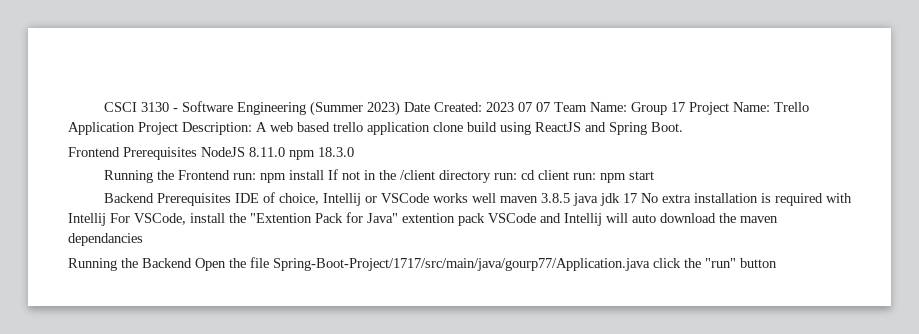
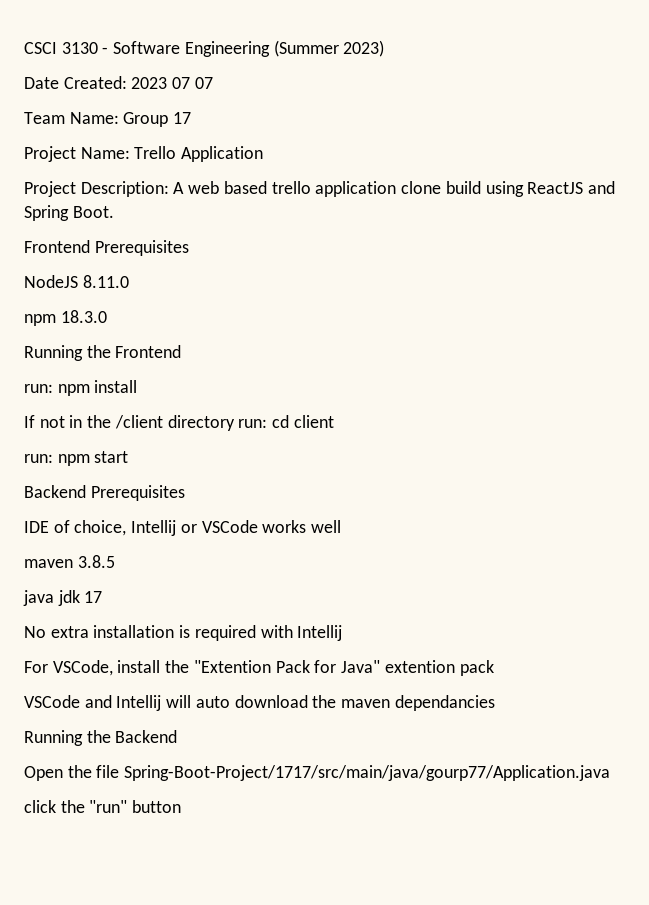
(400, 108) none -> (385, 48) //
(550, 107) none -> (213, 83) //
(685, 107) none -> (192, 118) //
(135, 128) none -> (264, 154) //
(197, 153) none -> (189, 248) //
(285, 152) none -> (129, 281) //
(230, 175) none -> (182, 351) //
(324, 175) none -> (138, 386) //
(569, 175) none -> (334, 421) //
(231, 199) none -> (185, 493) //
(496, 198) none -> (342, 526) //
(570, 198) none -> (115, 561) //
(637, 198) none -> (103, 597) //
(106, 219) none -> (343, 633) //
(485, 219) none -> (494, 668) //
(192, 263) none -> (178, 736) //
(650, 264) none -> (611, 773) //

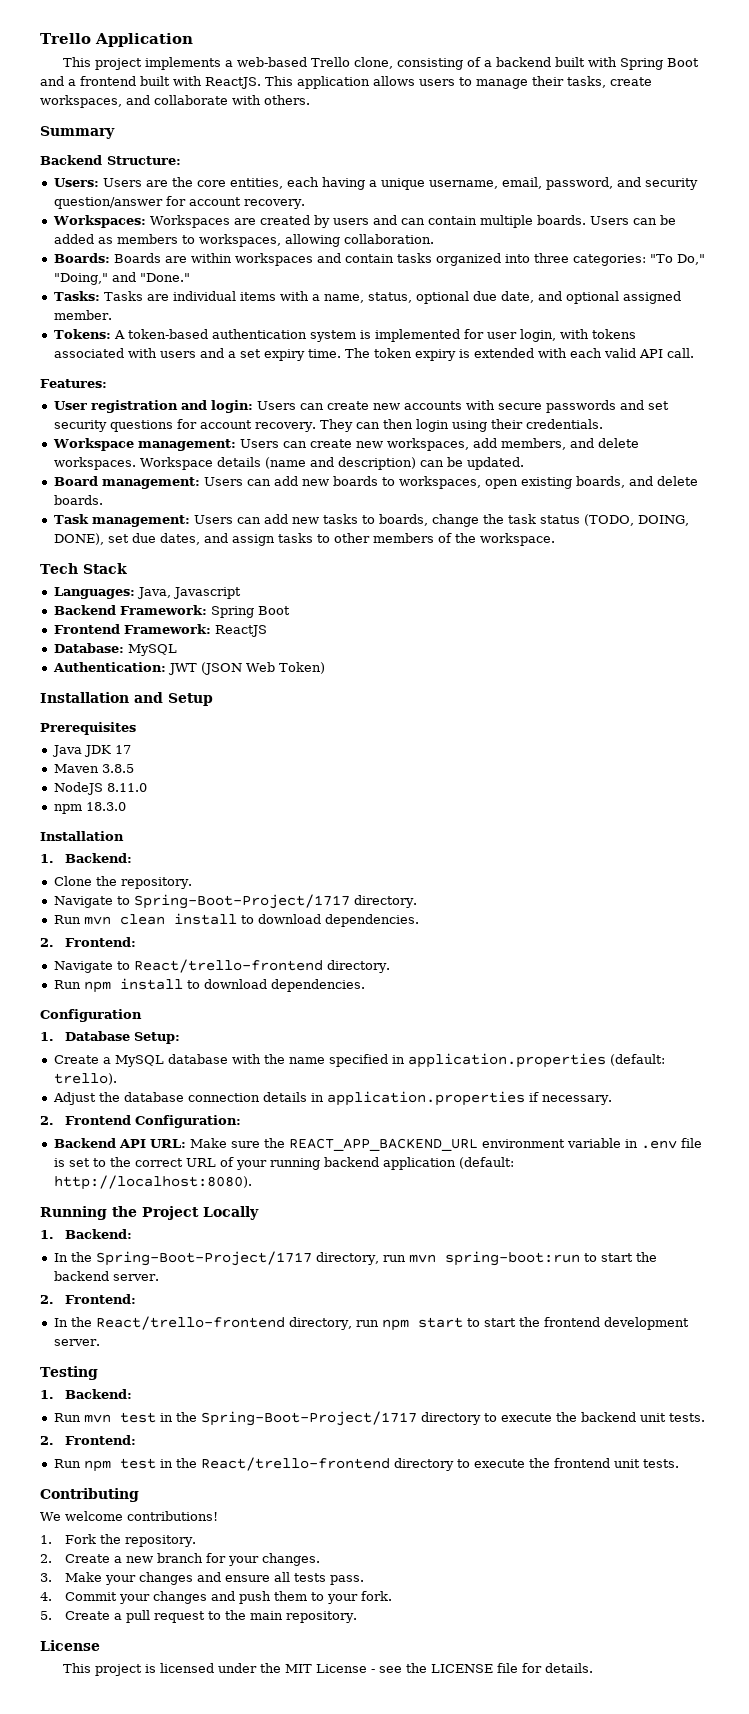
[24,40,385,57] [24,76,213,89] [24,112,192,127] [24,146,264,162] [24,181,615,197] [24,205,114,221] [24,240,189,256] [24,275,129,288] [24,310,107,326] [24,345,182,361] [24,380,138,396] [24,415,334,431] [24,451,129,466] [24,485,185,501] [24,520,342,536] [24,555,115,568] [23,590,103,606] [24,625,343,641] [24,660,494,676] [24,695,495,711] [24,730,178,746] [24,765,611,781] [24,800,182,813] CSCI 3130 - Software Engineering (Summer 2023) // Date Created: 2023 07 07 // Team Name: Group 17 // Project Name: Trello Application // Project Description: A web based trello application clone build using ReactJS and Spring Boot. // Frontend Prerequisites // NodeJS 8.11.0 // npm 18.3.0 // Running the Frontend // run: npm install // If not in the /client directory run: cd client // run: npm start // Backend Prerequisites // IDE of choice, Intellij or VSCode works well // maven 3.8.5 // java jdk 17 // No extra installation is required with Intellij // For VSCode, install the "Extention Pack for Java" extention pack // VSCode and Intellij will auto download the maven dependancies // Running the Backend // Open the file Spring-Boot-Project/1717/src/main/java/gourp77/Application.java // click the "run" button -> [40,33,193,47] [62,57,699,70] [40,76,652,89] [40,95,310,108] [40,126,115,139] [40,155,181,165] [53,177,698,190] [53,196,305,209] [52,215,676,228] [53,234,434,247] [53,253,705,266] [53,272,190,285] [53,291,681,304] [53,310,112,320] [53,329,636,342] [53,348,694,361] [40,379,107,388] [53,400,669,413] [53,419,603,432] [52,438,639,451] [53,457,524,470] [53,476,698,489] [53,495,103,505] [53,514,689,527] [53,533,555,546] [40,563,127,574] [53,587,241,599] [53,605,290,618] [53,624,267,637] [53,643,177,656] [52,662,325,675] [40,692,213,706] [40,722,136,735] [51,745,131,757] [53,764,134,773] [53,782,147,795] [53,802,126,814] [40,831,124,841] [40,853,132,863] [53,876,192,889] [53,894,417,909] [53,913,419,927] [40,937,136,947] [53,959,390,973] [53,978,365,993] [40,1009,142,1022] [40,1031,180,1044] [53,1053,665,1068] [53,1073,117,1085] [52,1091,612,1106] [40,1115,241,1128] [53,1138,702,1151] [53,1157,514,1170] [53,1175,252,1190] [40,1206,259,1220] [40,1229,132,1239] [53,1251,657,1266] [53,1271,159,1281] [40,1294,136,1304] [53,1316,689,1331] [53,1339,100,1346] [40,1366,98,1380] [40,1389,132,1399] [53,1411,705,1426] [40,1435,136,1445] [53,1457,679,1472] [40,1488,139,1502] [40,1511,218,1521] [40,1534,196,1547] [40,1553,320,1566] [40,1572,364,1585] [40,1591,392,1604] [40,1610,357,1623] [40,1640,100,1651] [62,1663,593,1676] Trello Application // This project implements a web-based Trello clone, consisting of a backend built with Spring Boot and a frontend built with ReactJS. This application allows users to manage their tasks, create workspaces, and collaborate with others. // Summary // Backend Structure: // Users: Users are the core entities, each having a unique username, email, password, and security question/answer for account recovery. // Workspaces: Workspaces are created by users and can contain multiple boards. Users can be added as members to workspaces, allowing collaboration. // Boards: Boards are within workspaces and contain tasks organized into three categories: "To Do," "Doing," and "Done." // Tasks: Tasks are individual items with a name, status, optional due date, and optional assigned member. // Tokens: A token-based authentication system is implemented for user login, with tokens associated with users and a set expiry time. The token expiry is extended with each valid API call. // Features: // User registration and login: Users can create new accounts with secure passwords and set security questions for account recovery. They can then login using their credentials. // Workspace management: Users can create new workspaces, add members, and delete workspaces. Workspace details (name and description) can be updated. // Board management: Users can add new boards to workspaces, open existing boards, and delete boards. // Task management: Users can add new tasks to boards, change the task status (TODO, DOING, DONE), set due dates, and assign tasks to other members of the workspace. // Tech Stack // Languages: Java, Javascript // Backend Framework: Spring Boot // Frontend Framework: ReactJS // Database: MySQL // Authentication: JWT (JSON Web Token) // Installation and Setup // Prerequisites // Java JDK 17 // Maven 3.8.5 // NodeJS 8.11.0 // npm 18.3.0 // Installation // 1. Backend: // Clone the repository. // Navigate to Spring-Boot-Project/1717 directory. // Run mvn clean install to download dependencies. // 2. Frontend: // Navigate to React/trello-frontend directory. // Run npm install to download dependencies. // Configuration // 1. Database Setup: // Create a MySQL database with the name specified in application.properties (default: trello). // Adjust the database connection details in application.properties if necessary. // 2. Frontend Configuration: // Backend API URL: Make sure the REACT_APP_BACKEND_URL environment variable in .env file is set to the correct URL of your running backend application (default: http://localhost:8080). // Running the Project Locally // 1. Backend: // In the Spring-Boot-Project/1717 directory, run mvn spring-boot:run to start the backend server. // 2. Frontend: // In the React/trello-frontend directory, run npm start to start the frontend development server. // Testing // 1. Backend: // Run mvn test in the Spring-Boot-Project/1717 directory to execute the backend unit tests. // 2. Frontend: // Run npm test in the React/trello-frontend directory to execute the frontend unit tests. // Contributing // We welcome contributions! // 1. Fork the repository. // 2. Create a new branch for your changes. // 3. Make your changes and ensure all tests pass. // 4. Commit your changes and push them to your fork. // 5. Create a pull request to the main repository. // License // This project is licensed under the MIT License - see the LICENSE file for details.

